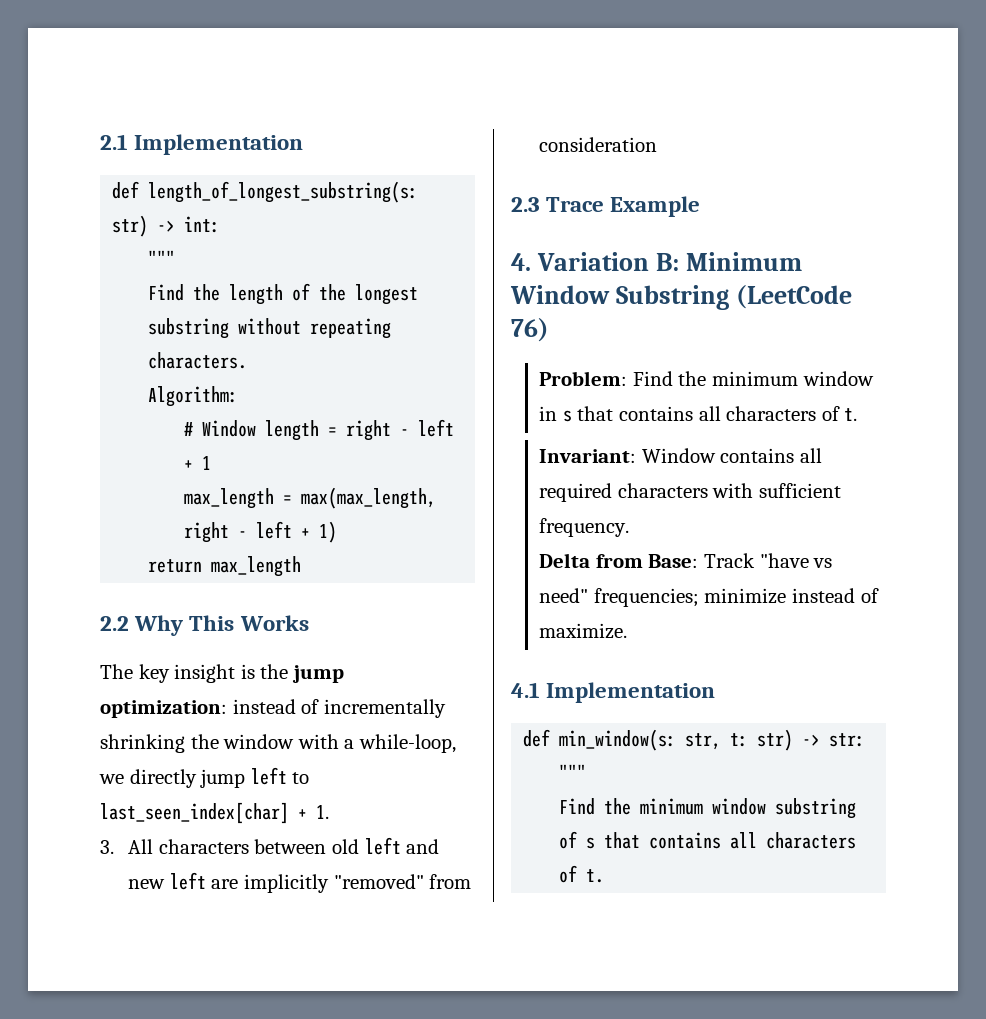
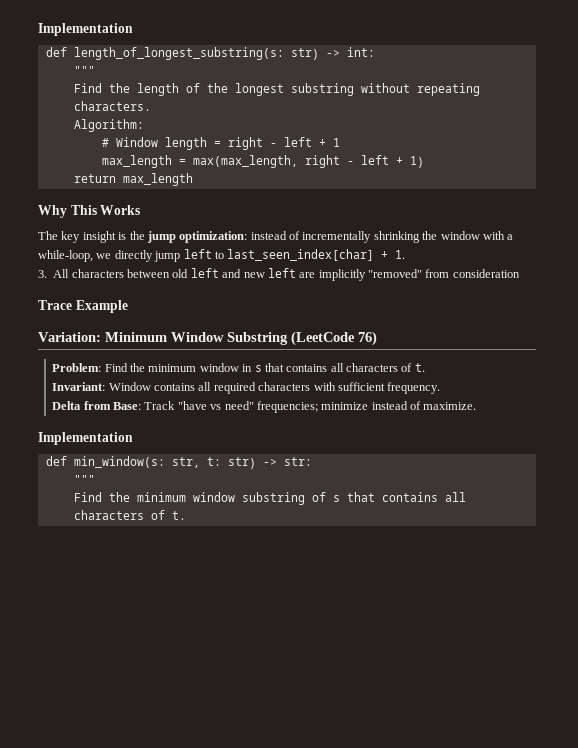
[100,134,128,150] 2.1 -> (38, 29) none
[100,616,129,631] 2.2 -> (193, 179) none
[511,197,540,212] 2.3 -> (520, 273) none
[511,252,679,271] 4. Variation B: -> [38,332,101,342] Variation:
[511,682,540,698] 4.1 -> (477, 406) none

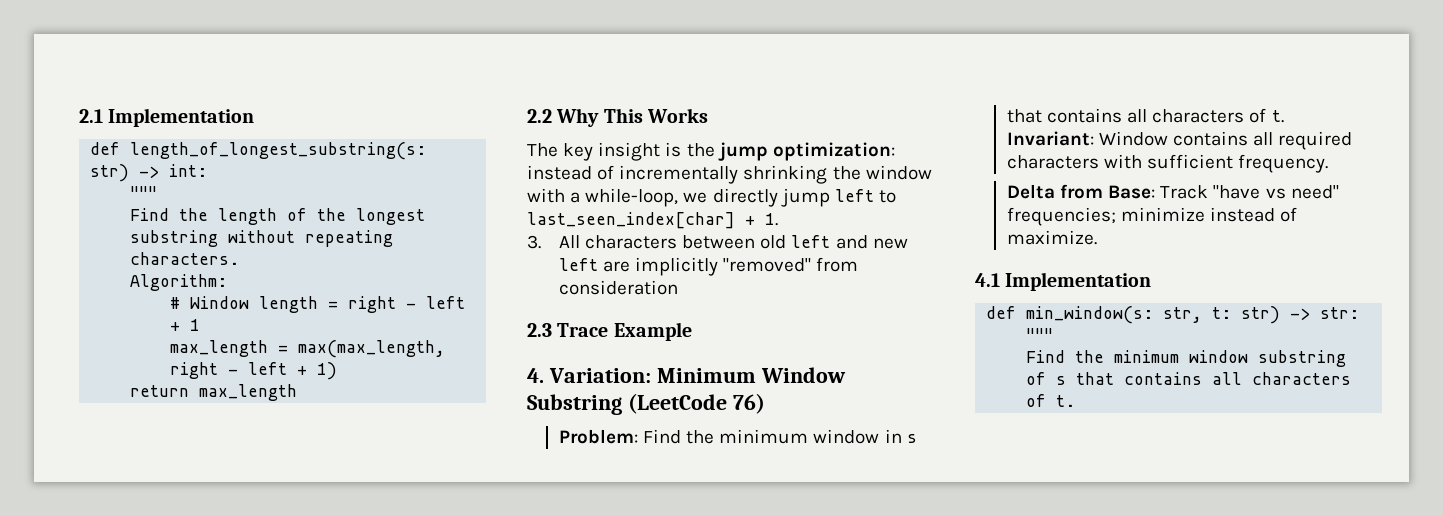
(38, 29) none -> [79,109,103,123] 2.1
(193, 179) none -> [527,109,552,123] 2.2
(520, 273) none -> [527,323,552,337] 2.3
(128, 306) none -> [527,368,544,383] 4.
(477, 406) none -> [975,273,1000,287] 4.1

